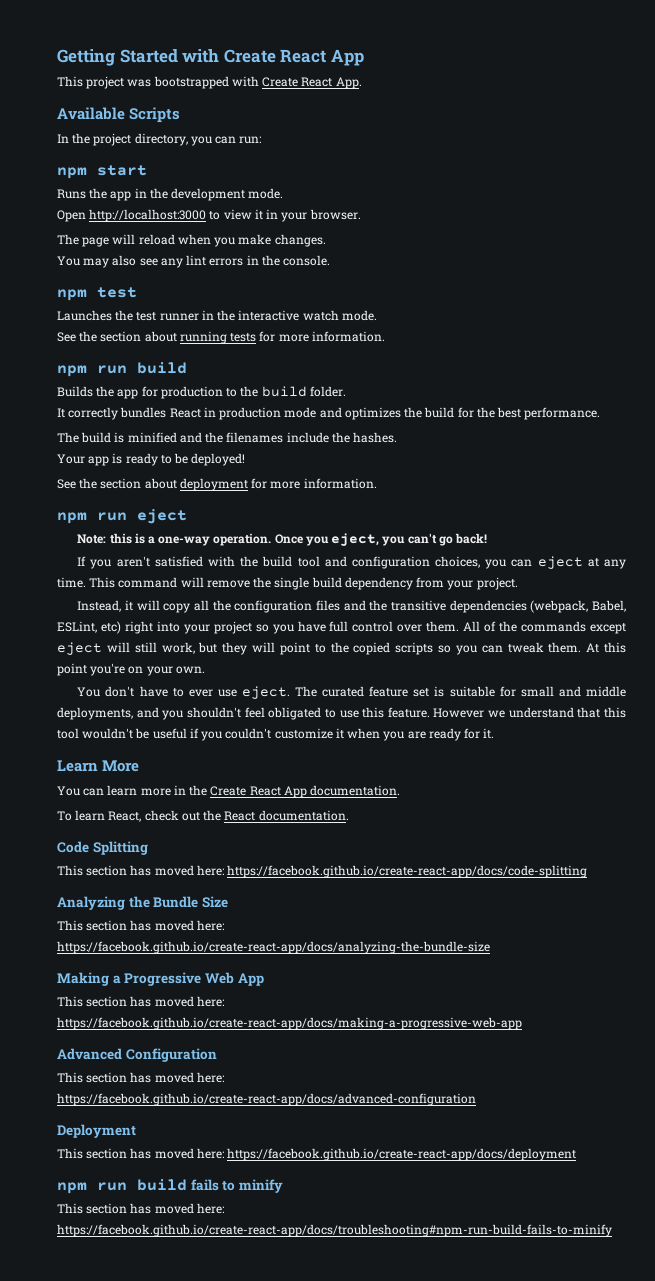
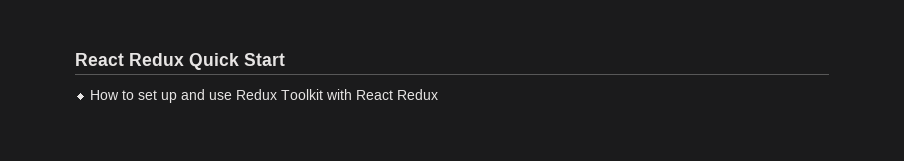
[57,49,364,66] [57,76,362,89] [57,107,181,123] [57,133,262,146] [57,165,147,179] [57,188,284,201] [57,209,361,222] [57,234,326,247] [57,255,331,268] [57,287,137,301] [57,310,377,321] [57,331,385,344] [57,362,187,377] [57,386,346,399] [57,407,601,420] [57,432,398,443] [57,453,246,466] [57,478,377,491] [57,509,187,524] [77,533,488,546] [77,556,627,569] [57,577,518,590] [77,600,627,613] [57,621,626,634] [57,642,626,655] [57,663,205,676] [77,686,626,699] [57,707,626,720] [57,728,495,741] [57,760,140,772] [57,785,401,798] [57,810,349,822] [57,841,148,855] [57,865,588,878] [57,896,228,910] [57,920,224,931] [57,941,490,954] [57,972,264,986] [57,996,224,1007] [57,1017,522,1030] [57,1048,217,1062] [57,1072,224,1083] [57,1093,476,1106] [57,1124,136,1138] [57,1148,577,1161] [57,1179,283,1194] [57,1203,224,1214] [57,1224,612,1237] Getting Started with Create React App // This project was bootstrapped with Create React App. // Available Scripts // In the project directory, you can run: // npm start // Runs the app in the development mode. // Open http://localhost:3000 to view it in your browser. // The page will reload when you make changes. // You may also see any lint errors in the console. // npm test // Launches the test runner in the interactive watch mode. // See the section about running tests for more information. // npm run build // Builds the app for production to the build folder. // It correctly bundles React in production mode and optimizes the build for the best performance. // The build is minified and the filenames include the hashes. // Your app is ready to be deployed! // See the section about deployment for more information. // npm run eject // Note: this is a one-way operation. Once you eject, you can't go back! // If you aren't satisfied with the build tool and configuration choices, you can eject at any time. This command will remove the single build dependency from your project. // Instead, it will copy all the configuration files and the transitive dependencies (webpack, Babel, ESLint, etc) right into your project so you have full control over them. All of the commands except eject will still work, but they will point to the copied scripts so you can tweak them. At this point you're on your own. // You don't have to ever use eject. The curated feature set is suitable for small and middle deployments, and you shouldn't feel obligated to use this feature. However we understand that this tool wouldn't be useful if you couldn't customize it when you are ready for it. // Learn More // You can learn more in the Create React App documentation. // To learn React, check out the React documentation. // Code Splitting // This section has moved here: https://facebook.github.io/create-react-app/docs/code-splitting // Analyzing the Bundle Size // This section has moved here: https://facebook.github.io/create-react-app/docs/analyzing-the-bundle-size // Making a Progressive Web App // This section has moved here: https://facebook.github.io/create-react-app/docs/making-a-progressive-web-app // Advanced Configuration // This section has moved here: https://facebook.github.io/create-react-app/docs/advanced-configuration // Deployment // This section has moved here: https://facebook.github.io/create-react-app/docs/deployment // npm run build fails to minify // This section has moved here: https://facebook.github.io/create-react-app/docs/troubleshooting#npm-run-build-fails-to-minify -> [75,53,285,70] [90,89,439,103] React Redux Quick Start // How to set up and use Redux Toolkit with React Redux

